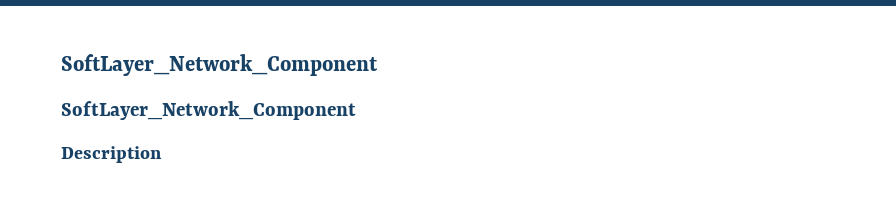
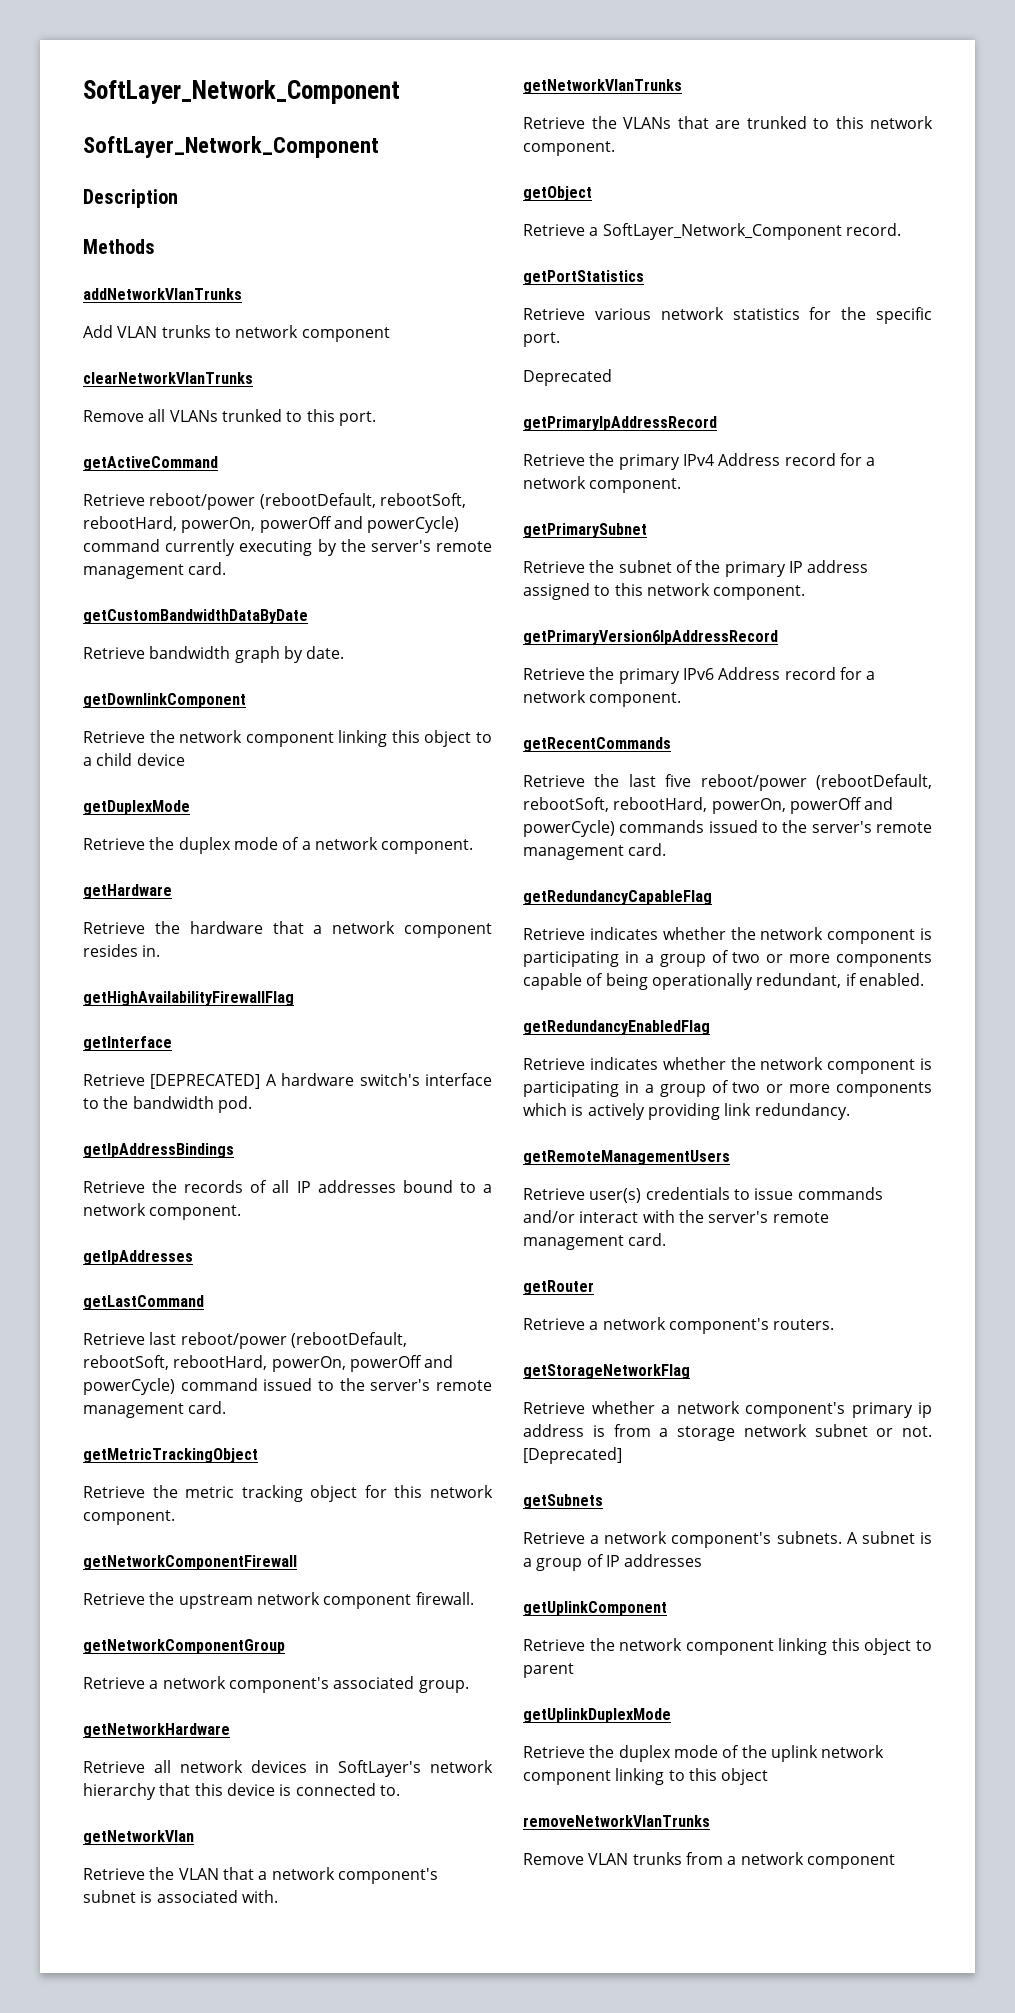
(162, 154) none -> [83,239,155,254] [83,288,242,300] [83,325,390,342] [83,372,253,384] [83,409,376,426] [83,456,218,471] [83,493,466,510] [83,516,460,533] [83,539,493,556] [83,562,227,579] [83,609,308,624] [83,646,345,663] [83,693,246,708] [83,730,492,747] [83,753,185,766] [83,800,190,815] [83,837,474,854] [83,884,172,899] [83,921,493,938] [83,944,161,957] [83,991,294,1006] [83,1036,172,1051] [83,1073,492,1089] [83,1096,252,1113] [83,1143,234,1158] [83,1180,492,1193] [83,1203,242,1220] [83,1250,193,1265] [83,1295,204,1310] [83,1332,407,1349] [83,1355,454,1372] [83,1378,493,1395] [83,1401,227,1418] [83,1448,258,1463] [83,1485,493,1502] [83,1510,175,1525] [83,1555,297,1570] [83,1592,474,1609] [83,1639,285,1654] [83,1676,469,1693] [83,1723,230,1738] [83,1760,494,1777] [83,1783,400,1800] [83,1830,194,1845] [83,1867,438,1884] [83,1890,278,1903] [523,79,682,94] [523,116,933,129] [523,141,615,156] [523,186,592,201] [523,223,901,240] [523,270,644,285] [523,307,932,324] [523,332,560,347] [523,369,612,386] [523,416,717,431] [523,453,876,470] [523,476,682,493] [523,523,647,538] [523,560,869,577] [523,583,806,600] [523,630,778,645] [523,667,876,684] [523,690,682,707] [523,737,671,752] [523,774,932,791] [523,797,894,814] [523,820,932,837] [523,843,667,860] [523,890,712,905] [523,927,932,944] [523,950,932,967] [523,973,924,990] [523,1020,710,1035] [523,1057,932,1074] [523,1080,932,1097] [523,1103,850,1120] [523,1150,730,1165] [523,1187,883,1203] [523,1210,829,1223] [523,1233,667,1250] [523,1280,594,1295] [523,1317,835,1334] [523,1364,690,1379] [523,1401,932,1418] [523,1424,932,1441] [523,1447,622,1464] [523,1494,603,1509] [523,1531,932,1548] [523,1554,703,1571] [523,1601,667,1616] [523,1638,932,1655] [523,1663,574,1678] [523,1708,671,1723] [523,1745,885,1762] [523,1768,769,1785] [523,1815,710,1827] [523,1852,895,1869] // Methods // addNetworkVlanTrunks // Add VLAN trunks to network component // clearNetworkVlanTrunks // Remove all VLANs trunked to this port. // getActiveCommand // Retrieve reboot/power (rebootDefault, rebootSoft, rebootHard, powerOn, powerOff and powerCycle) command currently executing by the server's remote management card. // getCustomBandwidthDataByDate // Retrieve bandwidth graph by date. // getDownlinkComponent // Retrieve the network component linking this object to a child device // getDuplexMode // Retrieve the duplex mode of a network component. // getHardware // Retrieve the hardware that a network component resides in. // getHighAvailabilityFirewallFlag // getInterface // Retrieve [DEPRECATED] A hardware switch's interface to the bandwidth pod. // getIpAddressBindings // Retrieve the records of all IP addresses bound to a network component. // getIpAddresses // getLastCommand // Retrieve last reboot/power (rebootDefault, rebootSoft, rebootHard, powerOn, powerOff and powerCycle) command issued to the server's remote management card. // getMetricTrackingObject // Retrieve the metric tracking object for this network component. // getNetworkComponentFirewall // Retrieve the upstream network component firewall. // getNetworkComponentGroup // Retrieve a network component's associated group. // getNetworkHardware // Retrieve all network devices in SoftLayer's network hierarchy that this device is connected to. // getNetworkVlan // Retrieve the VLAN that a network component's subnet is associated with. // getNetworkVlanTrunks // Retrieve the VLANs that are trunked to this network component. // getObject // Retrieve a SoftLayer_Network_Component record. // getPortStatistics // Retrieve various network statistics for the specific port. // Deprecated // getPrimaryIpAddressRecord // Retrieve the primary IPv4 Address record for a network component. // getPrimarySubnet // Retrieve the subnet of the primary IP address assigned to this network component. // getPrimaryVersion6IpAddressRecord // Retrieve the primary IPv6 Address record for a network component. // getRecentCommands // Retrieve the last five reboot/power (rebootDefault, rebootSoft, rebootHard, powerOn, powerOff and powerCycle) commands issued to the server's remote management card. // getRedundancyCapableFlag // Retrieve indicates whether the network component is participating in a group of two or more components capable of being operationally redundant, if enabled. // getRedundancyEnabledFlag // Retrieve indicates whether the network component is participating in a group of two or more components which is actively providing link redundancy. // getRemoteManagementUsers // Retrieve user(s) credentials to issue commands and/or interact with the server's remote management card. // getRouter // Retrieve a network component's routers. // getStorageNetworkFlag // Retrieve whether a network component's primary ip address is from a storage network subnet or not. [Deprecated] // getSubnets // Retrieve a network component's subnets. A subnet is a group of IP addresses // getUplinkComponent // Retrieve the network component linking this object to parent // getUplinkDuplexMode // Retrieve the duplex mode of the uplink network component linking to this object // removeNetworkVlanTrunks // Remove VLAN trunks from a network component

